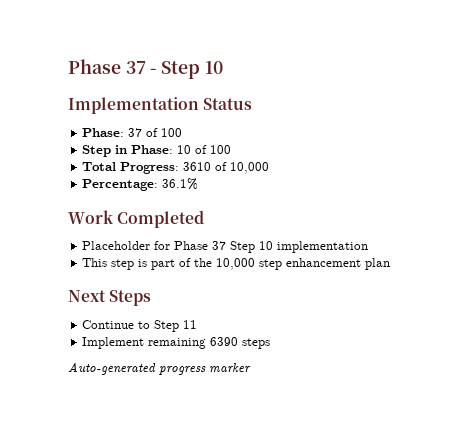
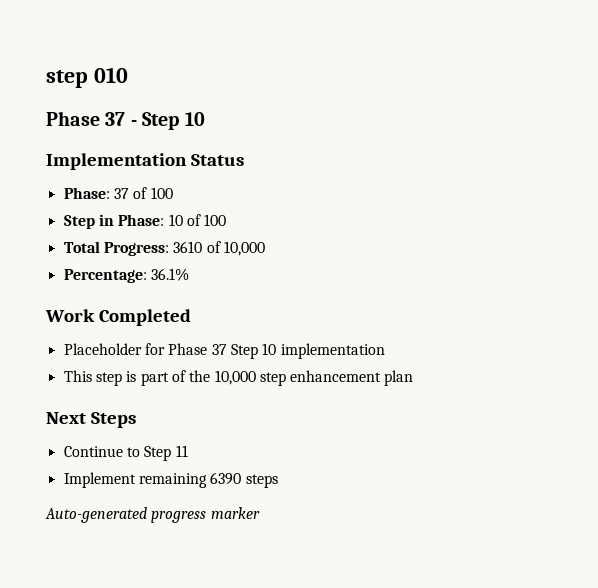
(68, 66) none -> [46,67,128,88] step 010 //

